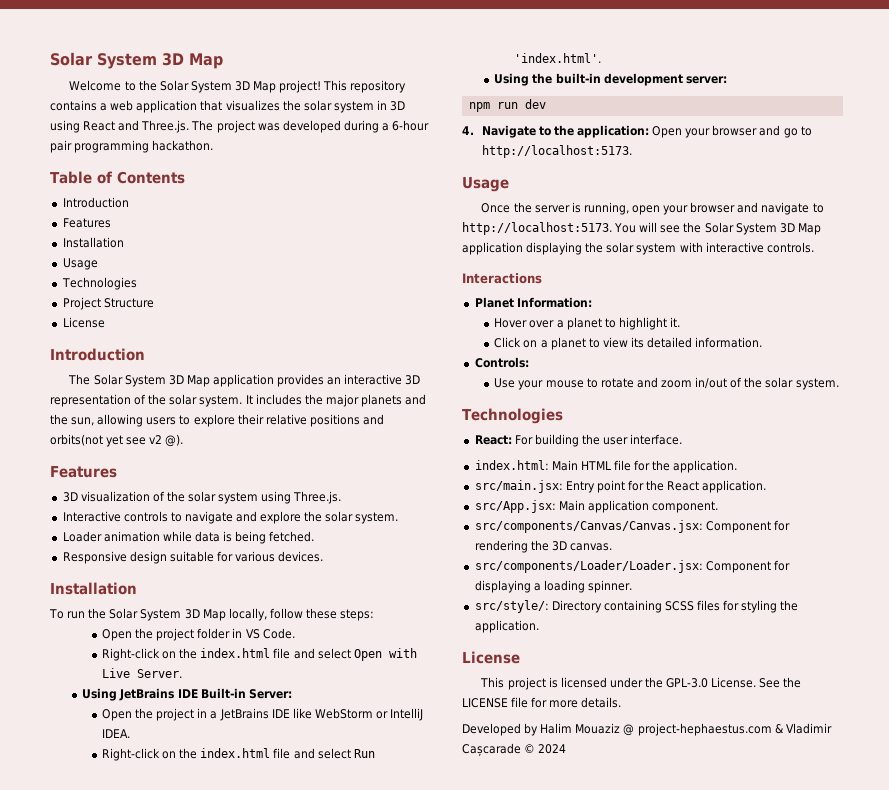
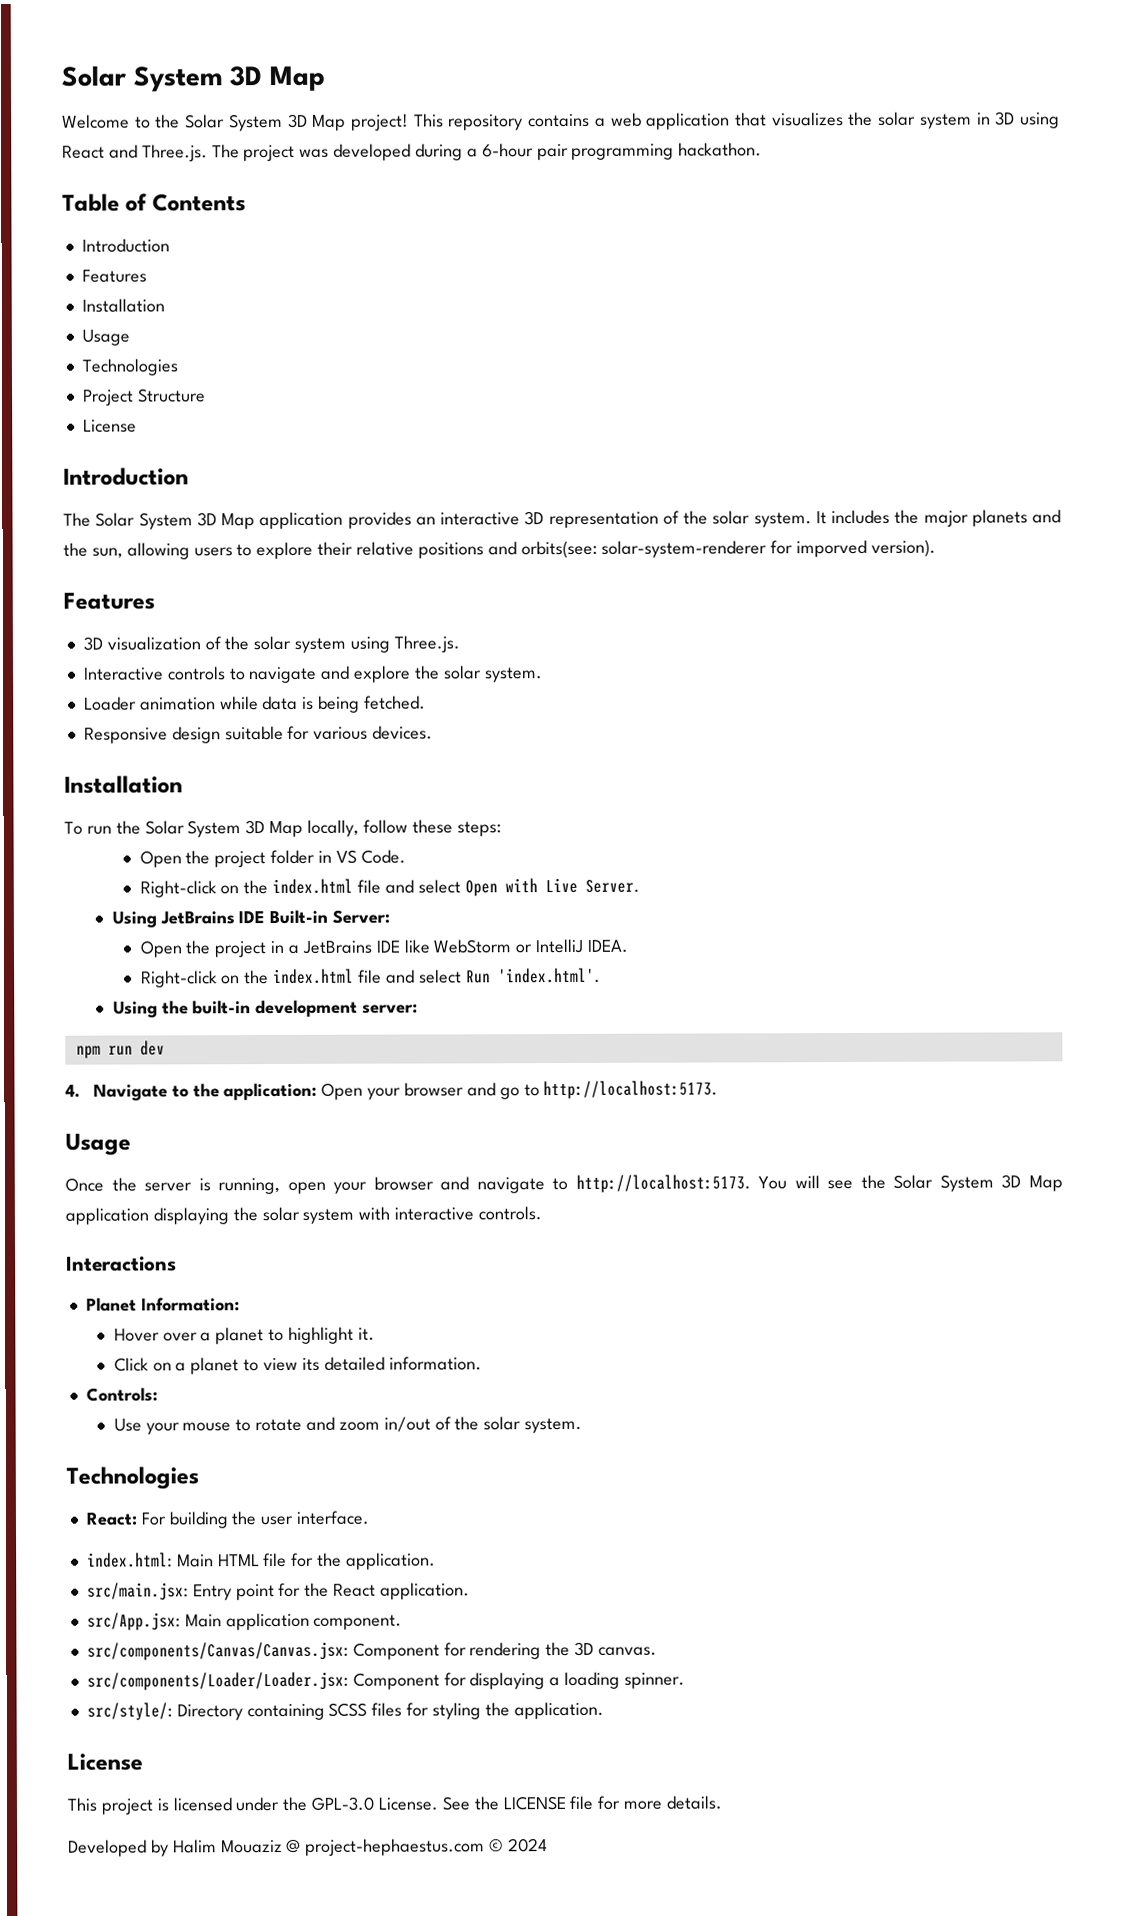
[50,434,184,447] orbits(not yet see v2 @). -> [520,539,937,559] orbits(see: solar-system-renderer for imporved version).
[774,723,832,734] [462,743,521,756] & Vladimir Cașcarade -> (486, 1847) none

